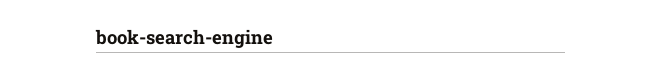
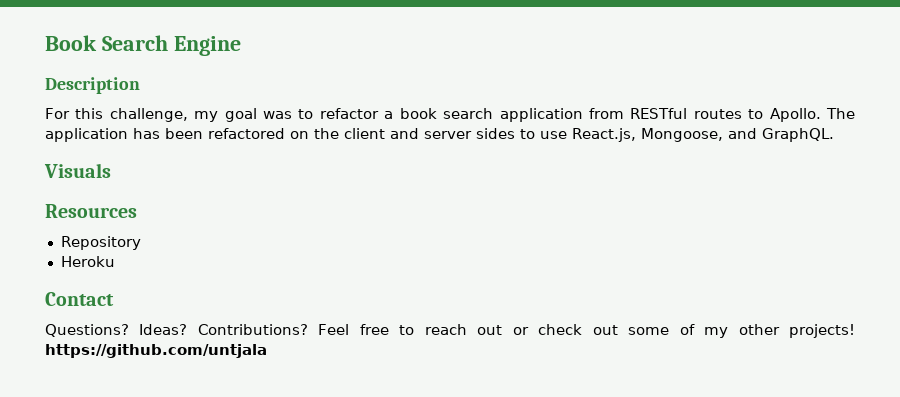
[95,29,273,48] book-search-engine -> [45,35,241,56] [45,77,140,94] [45,108,855,122] [45,128,834,142] [44,163,111,178] [45,204,137,218] [60,236,141,250] [60,256,115,267] [45,292,114,306] [45,324,855,338] [45,344,267,358] Book Search Engine // Description // For this challenge, my goal was to refactor a book search application from RESTful routes to Apollo. The application has been refactored on the client and server sides to use React.js, Mongoose, and GraphQL. // Visuals // Resources // Repository // Heroku // Contact // Questions? Ideas? Contributions? Feel free to reach out or check out some of my other projects! https://github.com/untjala

